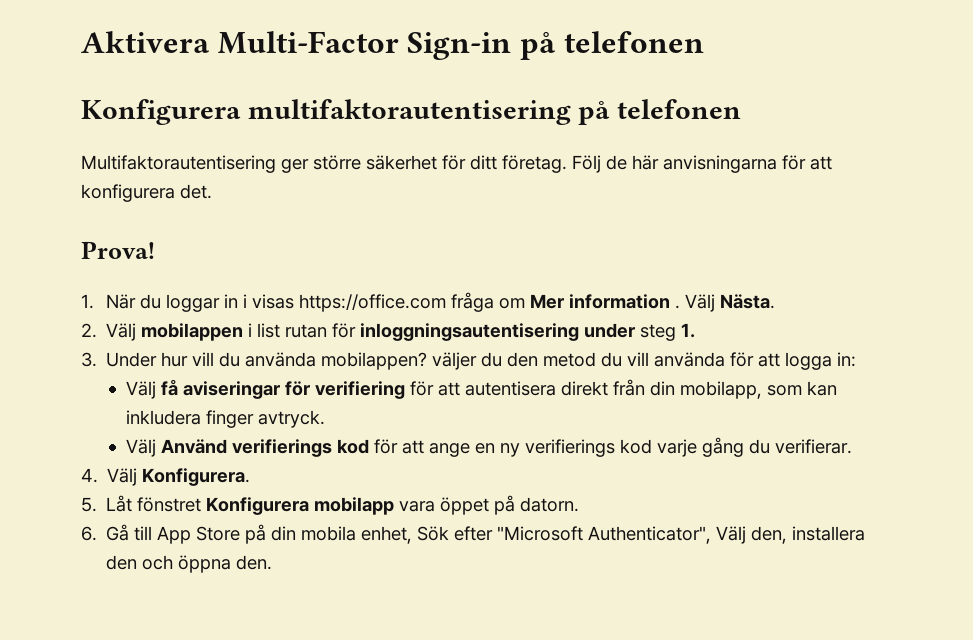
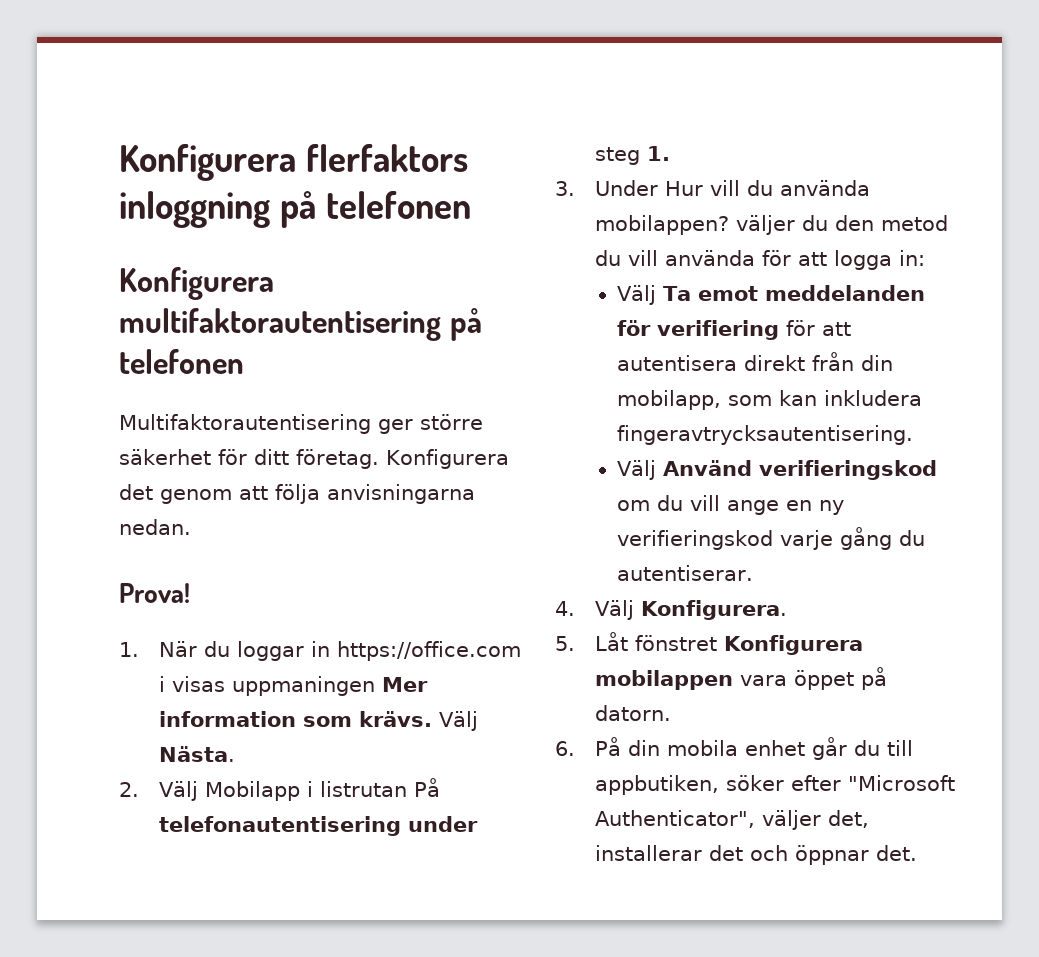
[81,31,512,60] Aktivera Multi-Factor Sign-in -> [119,144,468,181] [119,191,270,228] Konfigurera flerfaktors inloggning
[572,155,832,173] [81,184,212,202] Följ de här anvisningarna för att konfigurera det. -> [385,449,509,469] [119,484,475,504] [119,519,191,535] Konfigurera det genom att följa anvisningarna nedan.
(238, 301) none -> [336,641,521,661] https://office.com
[298,292,775,312] [81,323,580,341] https://office.com fråga om Mer information . Välj Nästa. // 2. Välj mobilappen i list rutan för inloggningsautentisering -> [231,676,428,696] [158,711,478,731] [158,746,235,762] [119,778,440,801] [158,816,401,836] uppmaningen Mer information som krävs. Välj Nästa. // 2. Välj Mobilapp i listrutan På telefonautentisering
[161,352,189,367] hur -> [664,181,703,196] Hur
[160,379,280,399] få aviseringar -> [663,285,926,301] Ta emot meddelanden
[205,410,325,428] finger avtryck. -> [617,425,914,445] fingeravtrycksautentisering.
[231,439,424,457] verifierings kod för att -> [759,460,938,480] [617,495,721,511] verifieringskod om du vill
[524,439,652,457] verifierings kod -> [617,530,774,550] verifieringskod
[774,439,852,454] verifierar. -> [617,565,754,581] autentiserar.
[314,497,395,515] mobilapp -> [594,670,733,690] mobilappen
[106,524,866,544] [106,555,273,573] Gå till App Store på din mobila enhet, Sök efter "Microsoft Authenticator", Välj den, installera den och öppna den. -> [594,737,913,760] [594,775,955,795] [594,810,869,830] [594,845,917,865] På din mobila enhet går du till appbutiken, söker efter "Microsoft Authenticator", väljer det, installerar det och öppnar det.

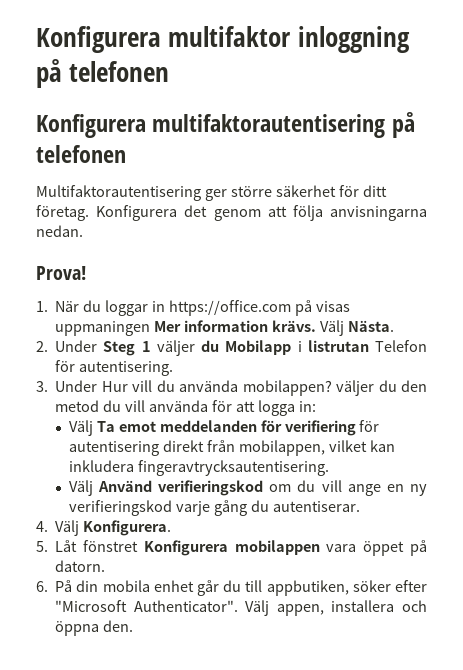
[119,144,468,181] Konfigurera flerfaktors -> [36,26,292,53] Konfigurera multifaktor
[158,676,165,692] i -> [294,300,312,316] på
[302,716,352,727] som -> (269, 326) none
[158,778,440,801] [158,816,478,836] [594,146,670,165] Välj Mobilapp i listrutan På telefonautentisering under steg 1. -> [55,340,427,356] [55,360,174,376] Under Steg 1 väljer du Mobilapp i listrutan Telefon för autentisering.
[822,322,852,336] [617,352,894,371] [617,390,773,410] att autentisera direkt från din mobilapp, som -> [68,440,367,456] autentisering direkt från mobilappen, vilket
[594,810,869,830] [594,845,917,865] Authenticator", väljer det, installerar det och öppnar det. -> [133,600,428,616] [55,620,134,636] Authenticator". Välj appen, installera och öppna den.

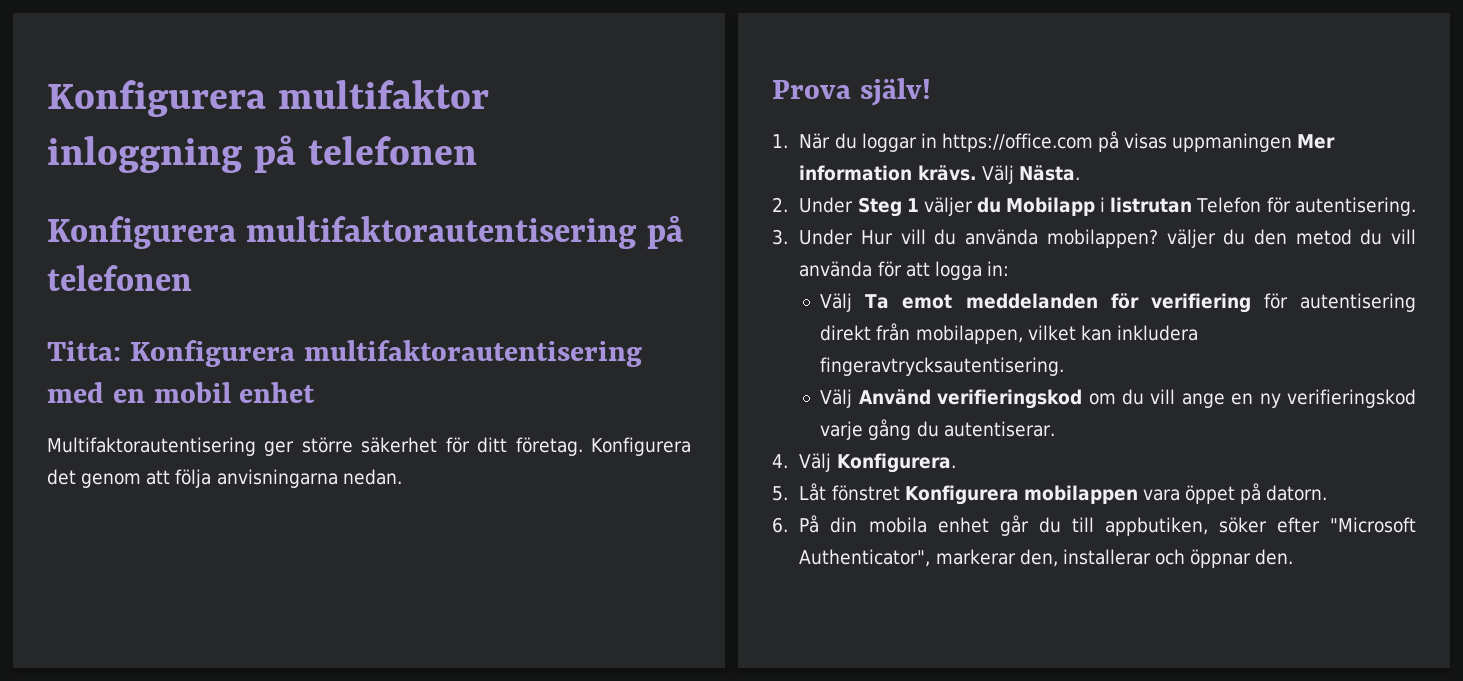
(126, 154) none -> [47,340,642,367] [47,382,316,403] // Titta: Konfigurera multifaktorautentisering med en mobil enhet
[36,266,86,280] Prova! -> [772,78,931,106] Prova själv!
[133,600,428,616] [55,621,100,636] Authenticator". Välj appen, installera och öppna -> [799,549,1252,568] Authenticator", markerar den, installerar och öppnar

